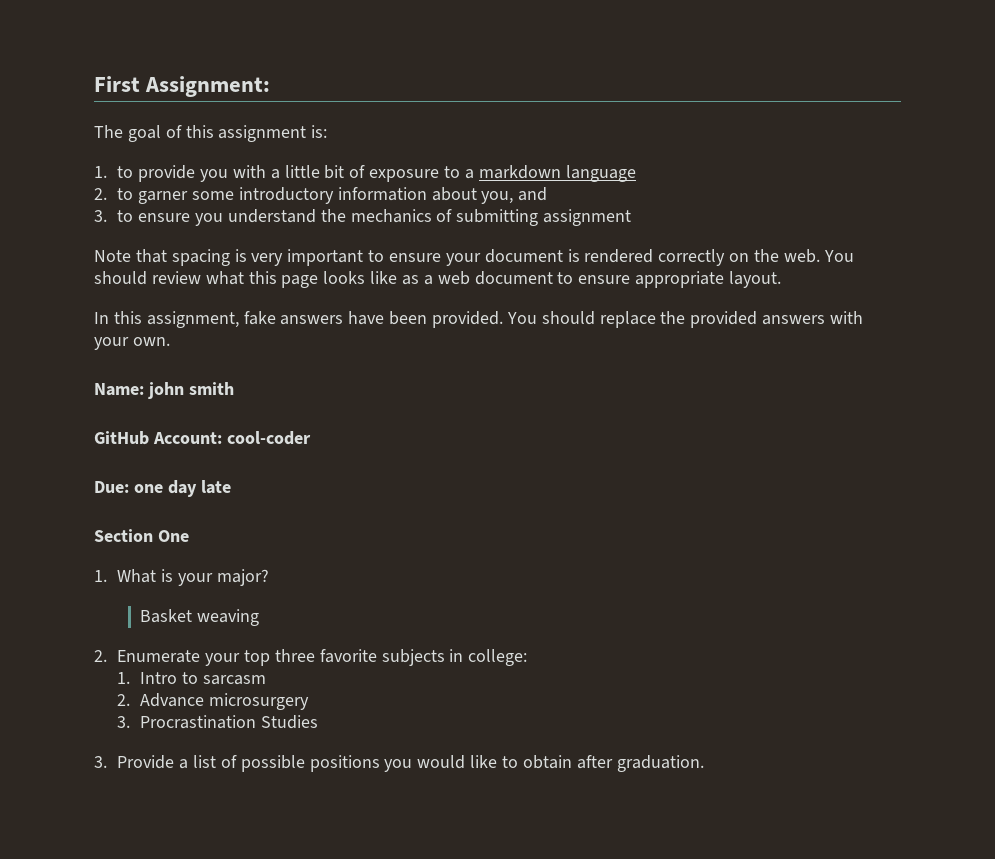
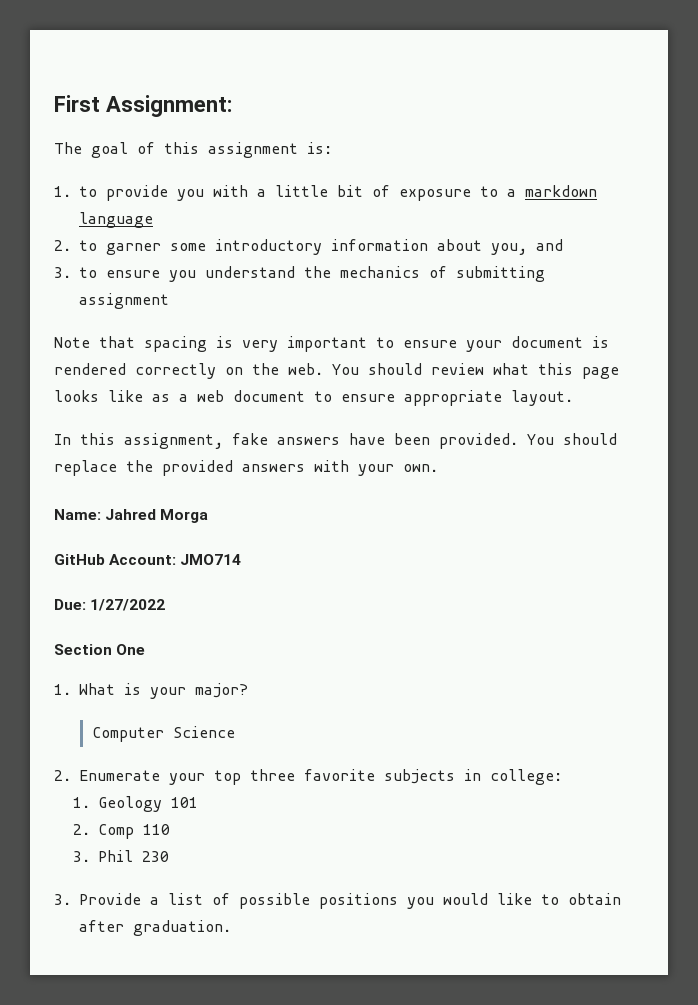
[147,382,234,399] john smith -> [105,509,209,523] Jahred Morga
[226,431,311,445] cool-coder -> [180,554,242,565] JMO714
[133,480,231,497] one day late -> [90,599,166,611] 1/27/2022
[140,609,260,626] Basket weaving -> [91,726,235,742] Computer Science
[140,672,267,685] [117,693,310,710] [117,715,319,729] Intro to sarcasm // 2. Advance microsurgery // 3. Procrastination Studies -> [97,796,198,812] [72,824,170,839] [72,850,169,862] Geology 101 // 2. Comp 110 // 3. Phil 230

